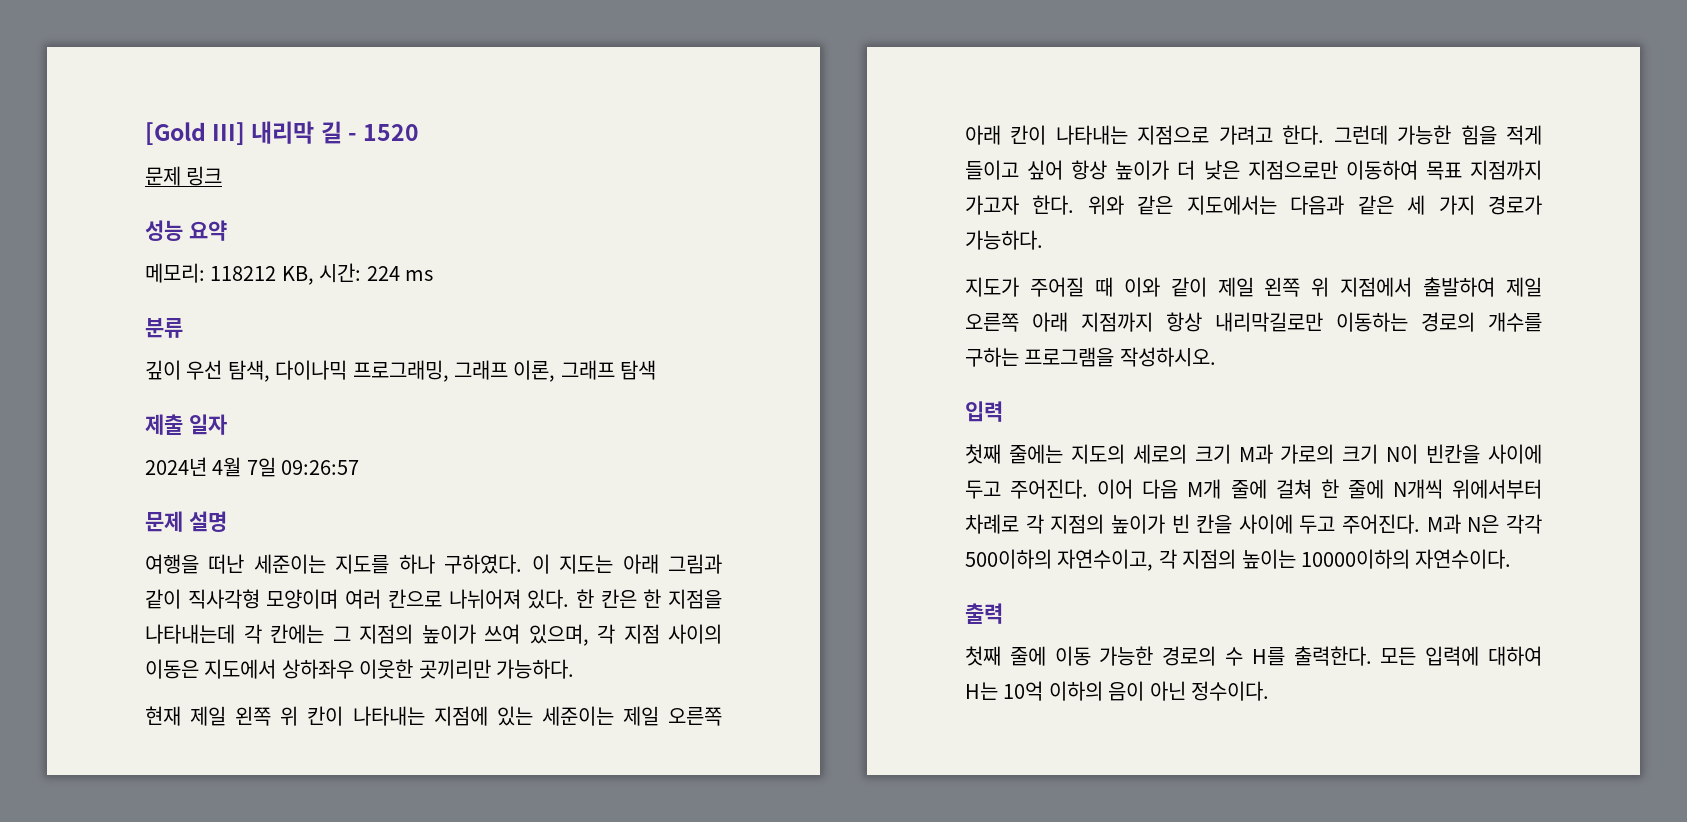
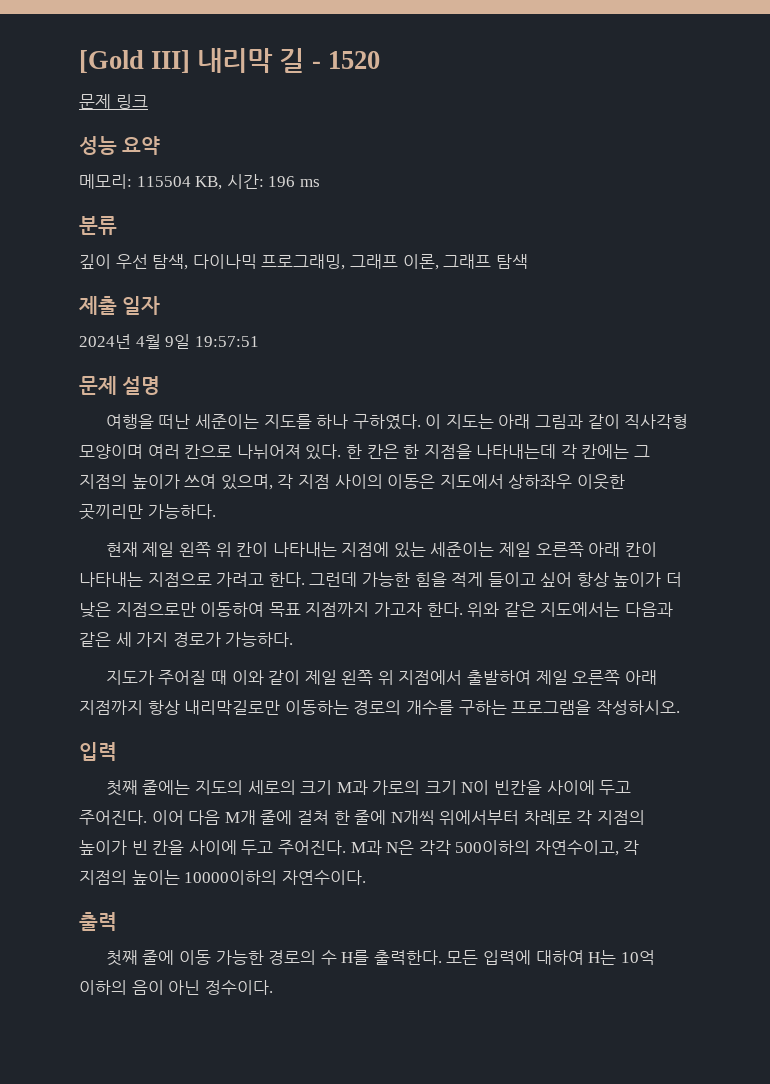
[210,266,277,281] 118212 -> [136,176,191,187] 115504
[366,266,400,281] 224 -> [268,176,296,187] 196
[246,457,360,477] 7일 09:26:57 -> [165,334,259,349] 9일 19:57:51

